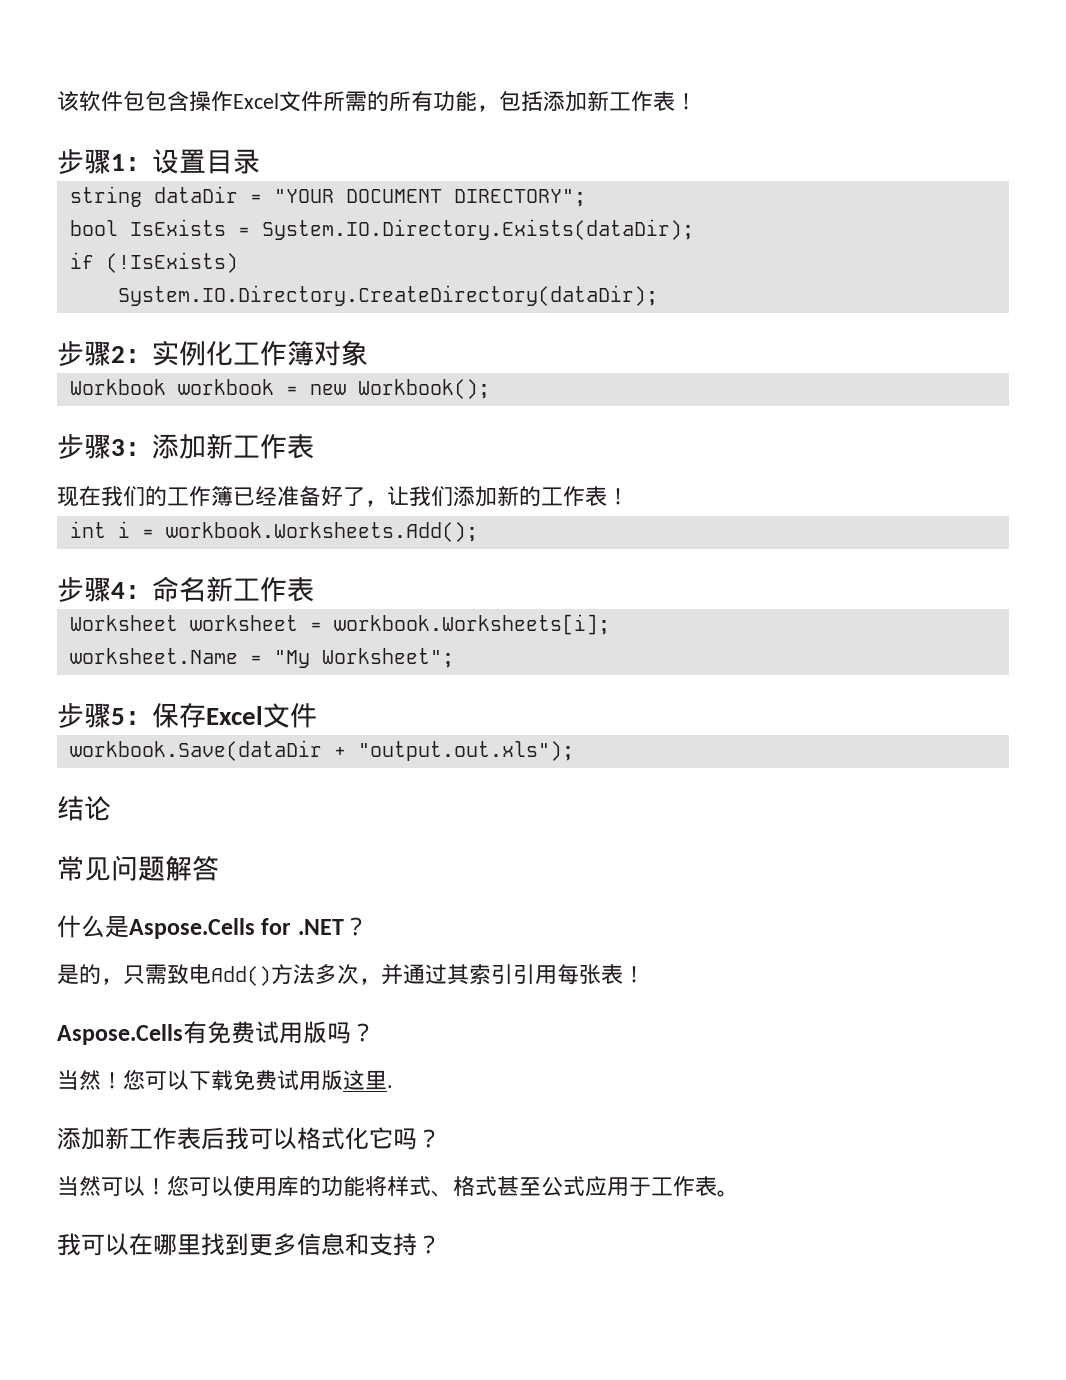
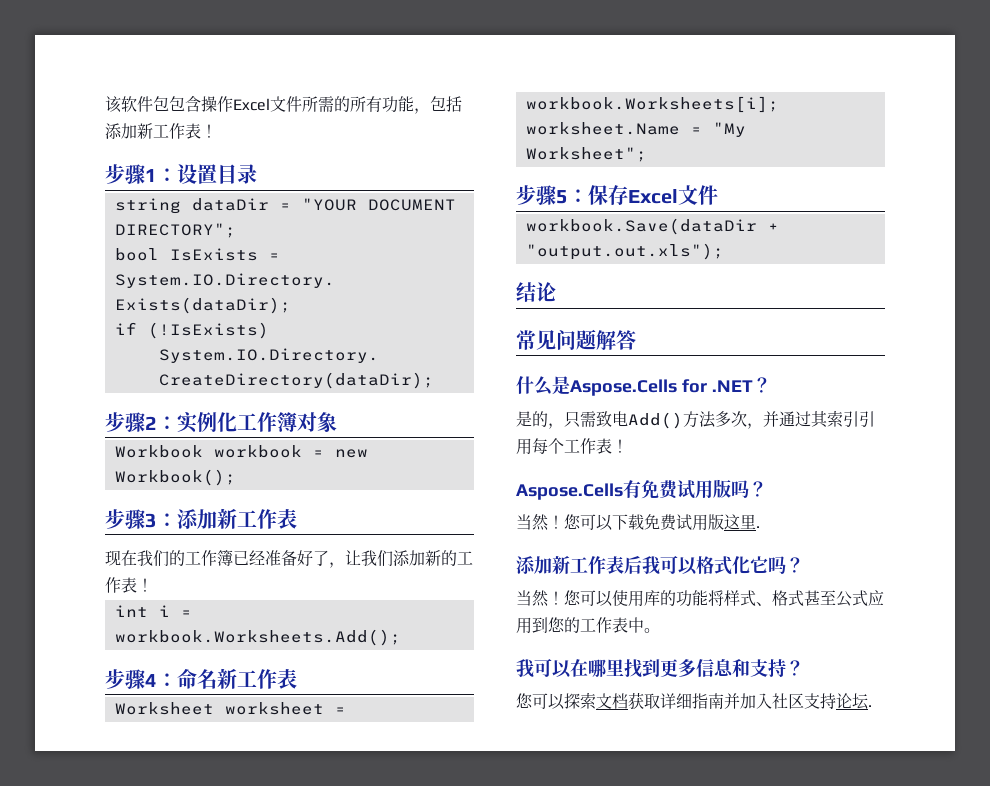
[579,964,601,985] 张 -> [548,438,596,454] 个工作
[101,1176,145,1196] 可以 -> (549, 598) none
[629,1176,717,1196] 于工作表 -> [532,617,644,633] 到您的工作表中
(441, 1244) none -> [516,692,872,710] // 您可以探索文档获取详细指南并加入社区支持论坛.

